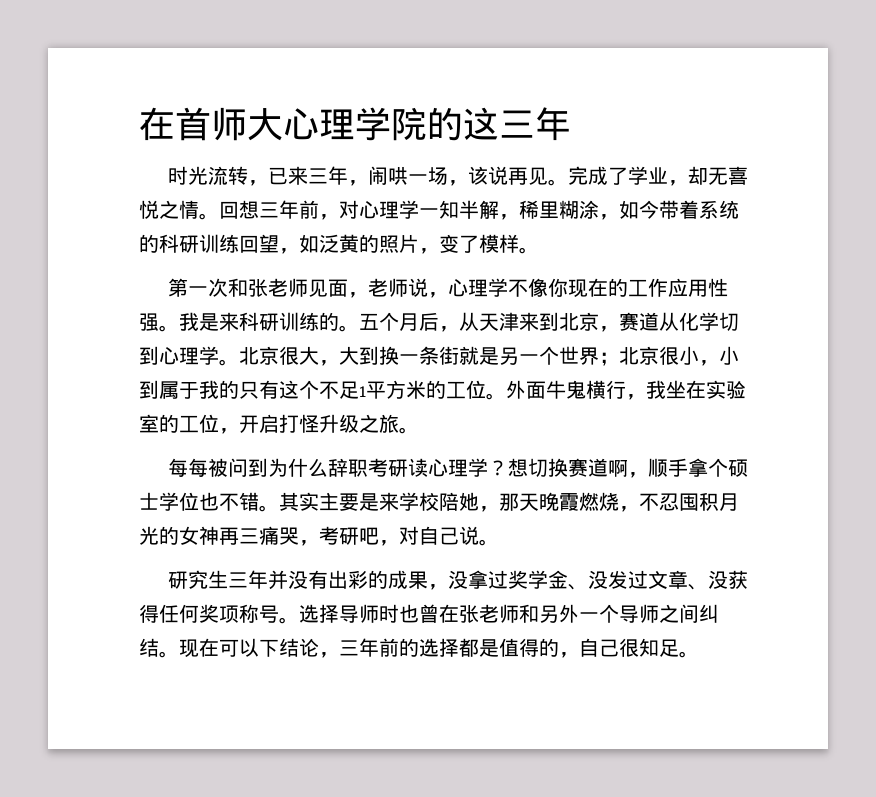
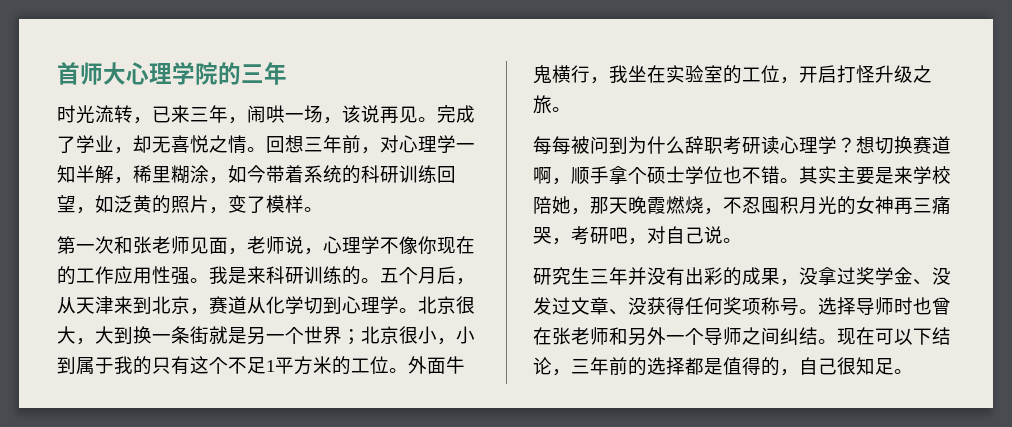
[139,107,175,141] 在 -> (57, 73) none
[463,107,499,140] 这 -> (241, 73) none

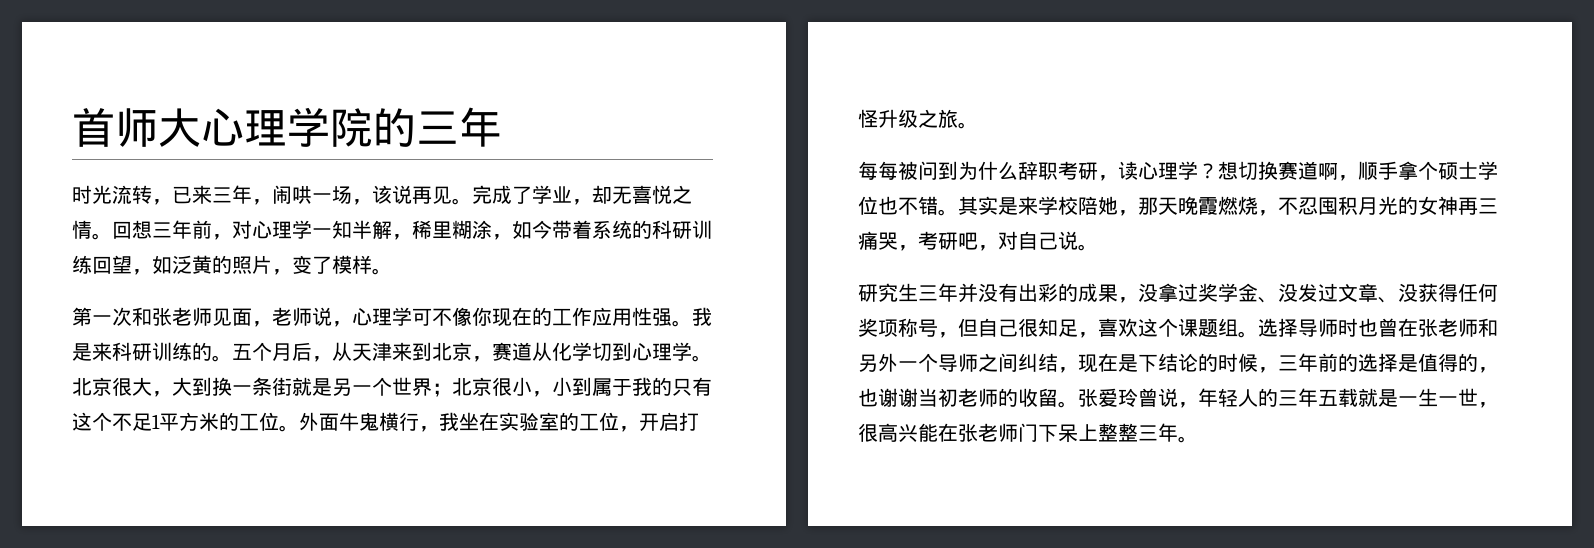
(380, 245) none -> [412,308,432,326] 可
(761, 145) none -> [1098,175,1118,181] ，
[837,166,875,185] 主要 -> (998, 205) none
(799, 307) none -> [938,318,1238,338] ，但自己很知足，喜欢这个课题组
[818,327,951,345] [533,357,552,375] 。现在可以下结论 -> [1058,353,1258,373] ，现在是下结论的时候
[685,357,704,375] 都 -> (1398, 362) none
[799,357,894,375] 自己很知足 -> [858,388,1498,408] [858,423,1178,443] 也谢谢当初老师的收留。张爱玲曾说，年轻人的三年五载就是一生一世，很高兴能在张老师门下呆上整整三年

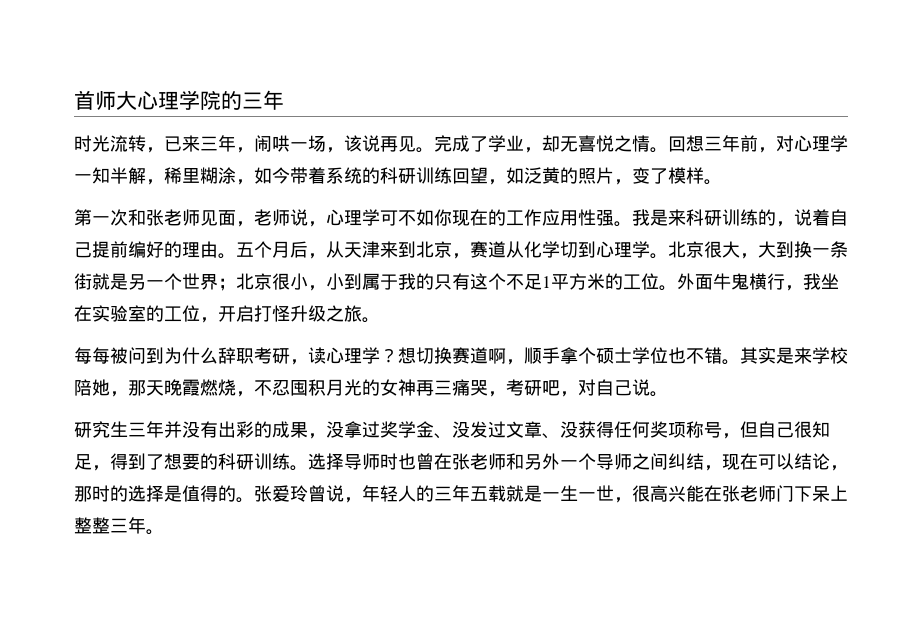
[452,307,472,326] 像 -> [416,209,434,226] 如
(212, 351) none -> [776,209,848,227] [74,241,218,258] ，说着自己提前编好的理由
[1098,318,1238,337] 喜欢这个课题组 -> [110,453,290,470] 得到了想要的科研训练
[1118,353,1498,373] [858,388,1058,407] 是下结论的时候，三年前的选择是值得的，也谢谢当初老师的收留 -> [758,453,848,471] [74,485,236,502] 可以结论，那时的选择是值得的

